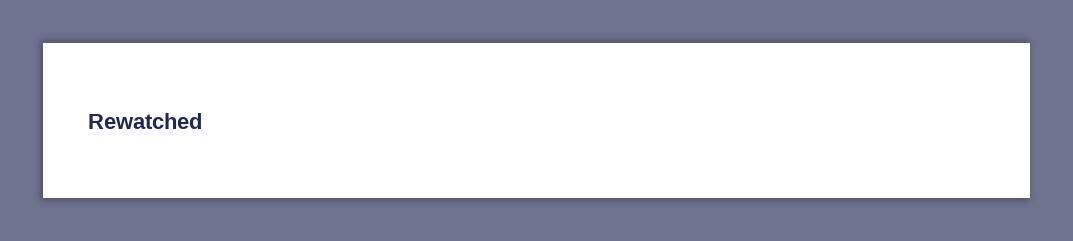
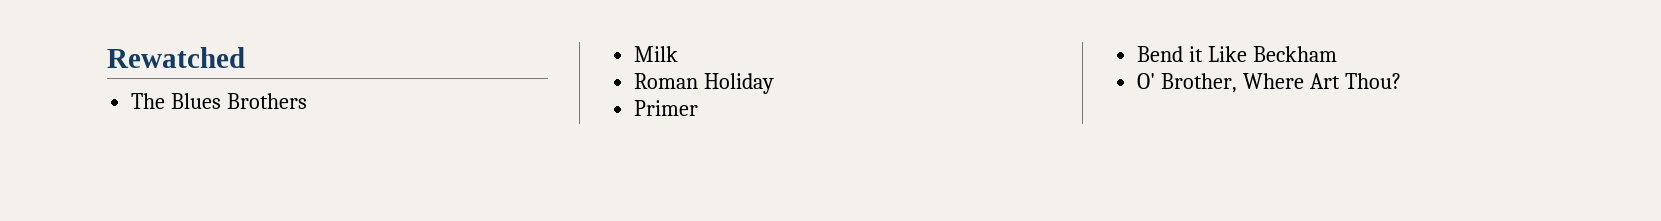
(202, 121) none -> [131,93,308,109] [634,46,679,62] [634,73,775,94] [634,100,699,116] [1137,46,1338,62] [1137,73,1401,93] // The Blues Brothers // Milk // Roman Holiday // Primer // Bend it Like Beckham // O' Brother, Where Art Thou?

